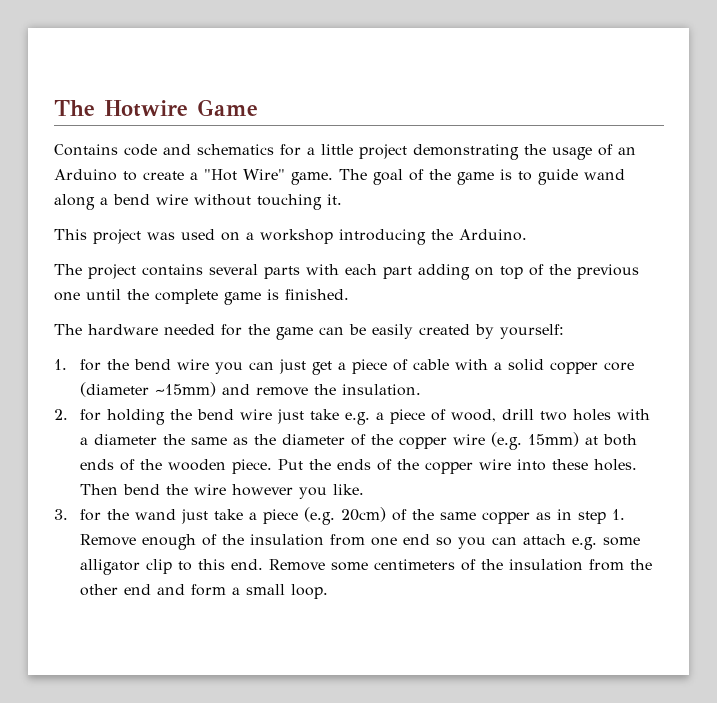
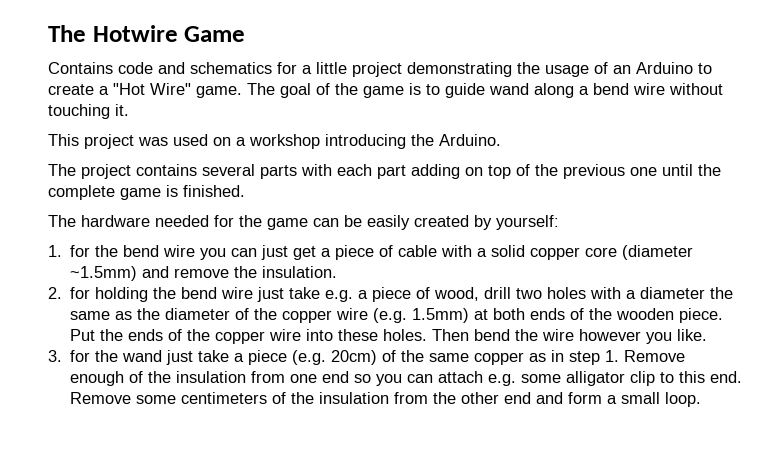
[155,382,217,397] ~15mm) -> [70,266,138,281] ~1.5mm)
[528,432,580,447] 15mm) -> [412,308,470,323] 1.5mm)

